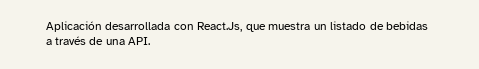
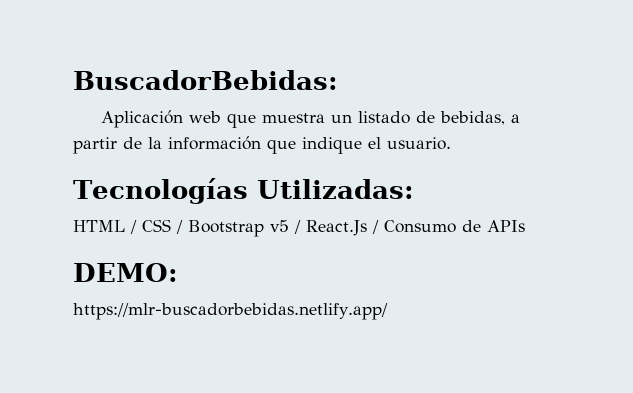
[46,21,243,32] Aplicación desarrollada con React.Js, -> [73,70,338,90] [100,110,221,128] BuscadorBebidas: // Aplicación web
[386,21,428,30] [46,36,150,45] bebidas a través de una API. -> [439,111,520,125] [73,136,451,154] [73,178,414,204] [73,219,525,237] [73,263,178,282] [73,303,388,320] bebidas, a partir de la información que indique el usuario. // Tecnologías Utilizadas: // HTML / CSS / Bootstrap v5 / React.Js / Consumo de APIs // DEMO: // https://mlr-buscadorbebidas.netlify.app/

